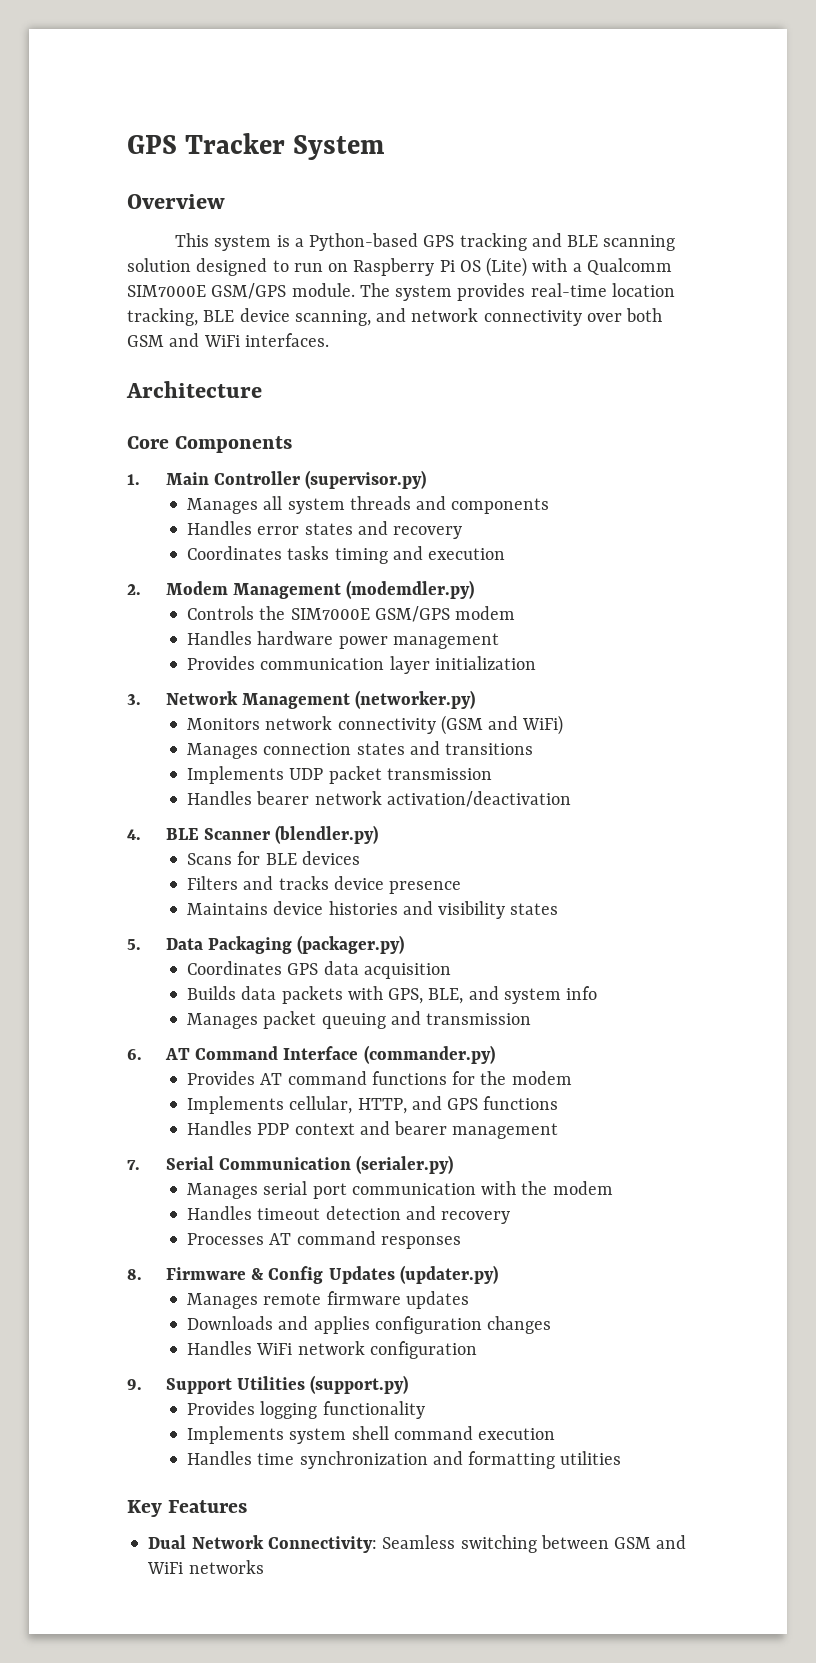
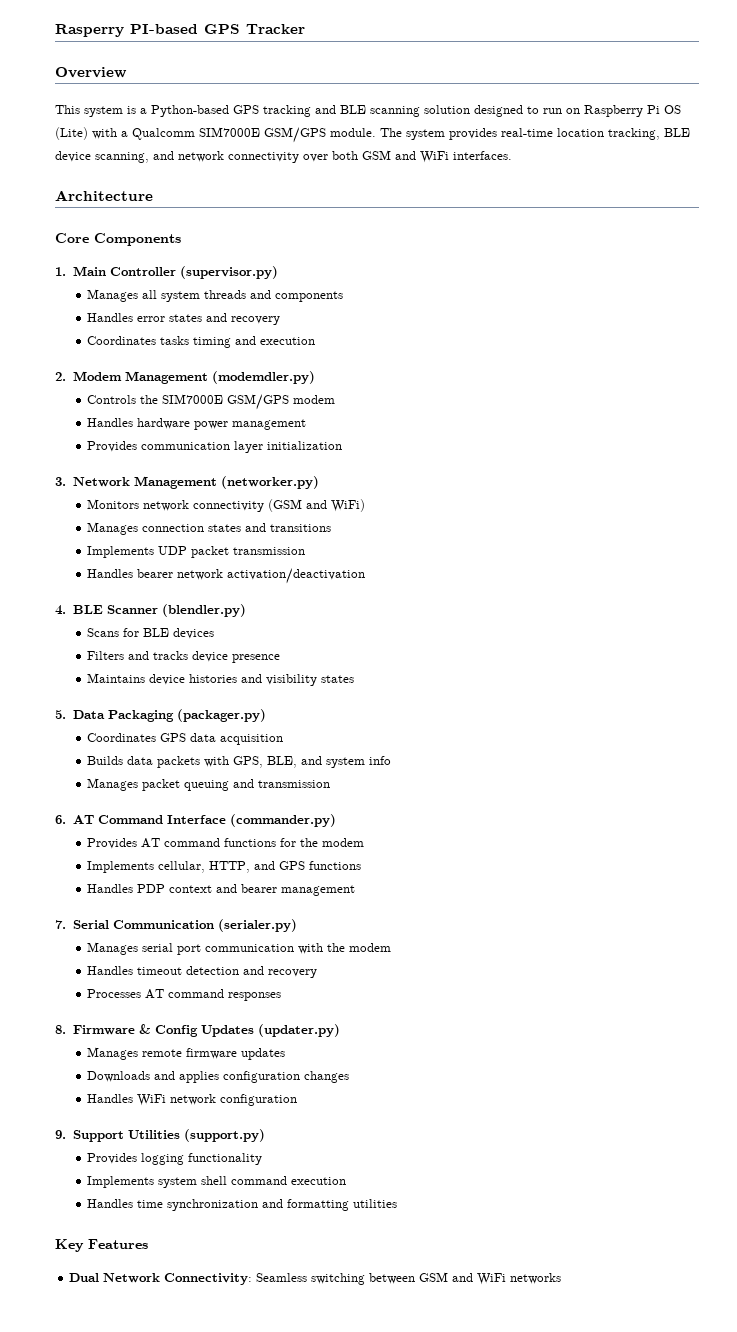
(127, 144) none -> [55,24,198,37] Rasperry PI-based
[293,135,385,160] System -> (305, 29) none

